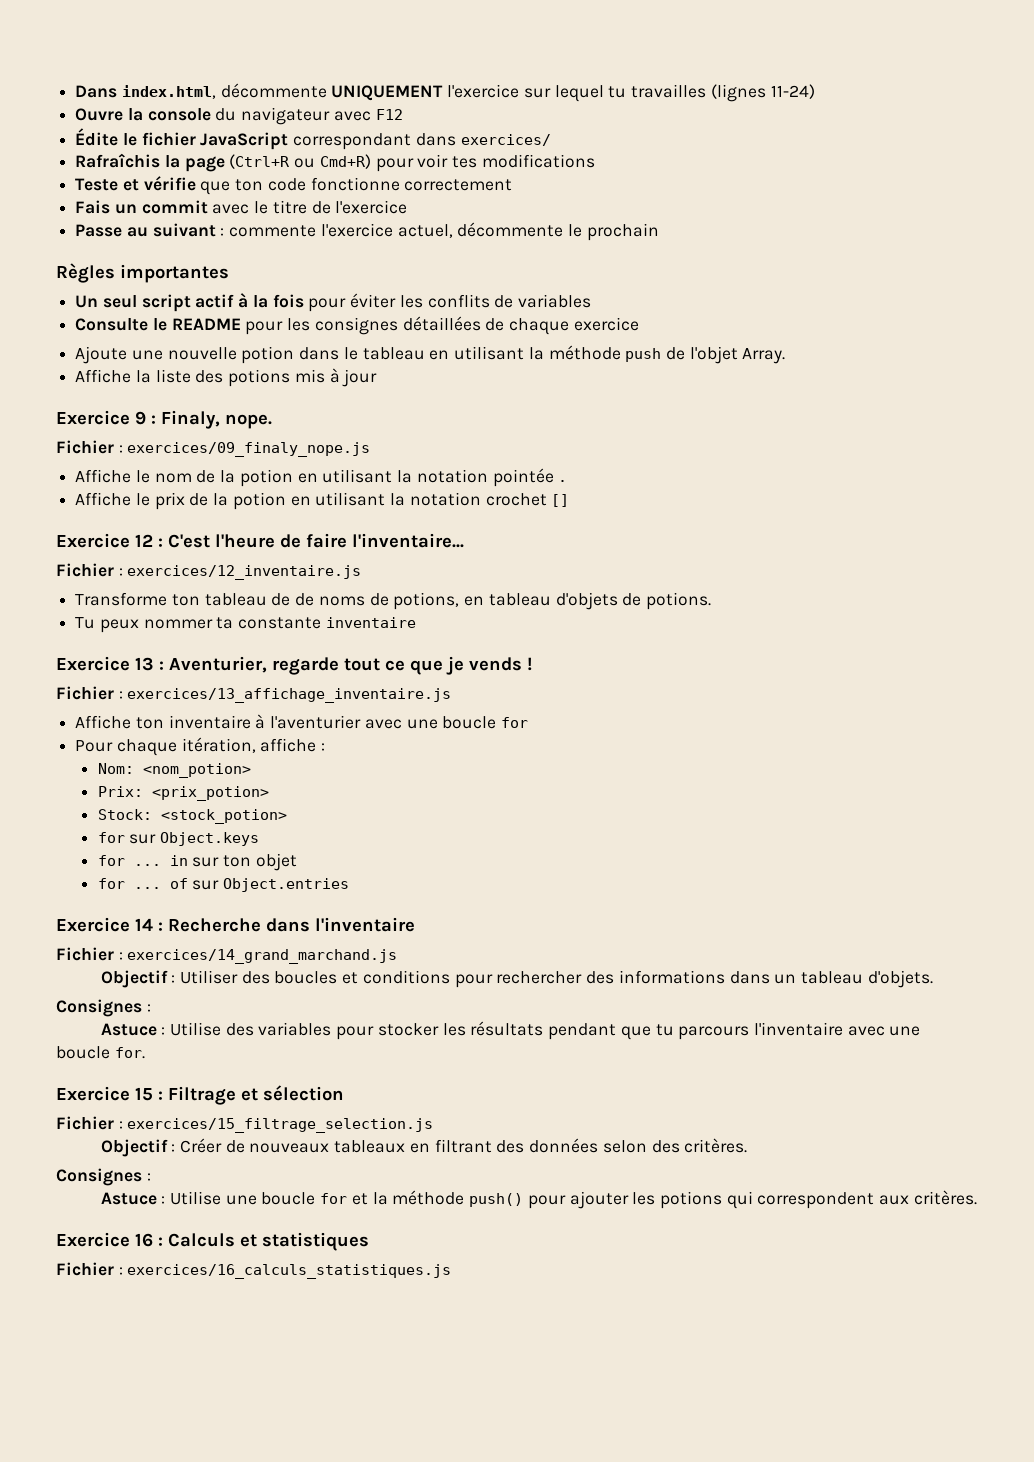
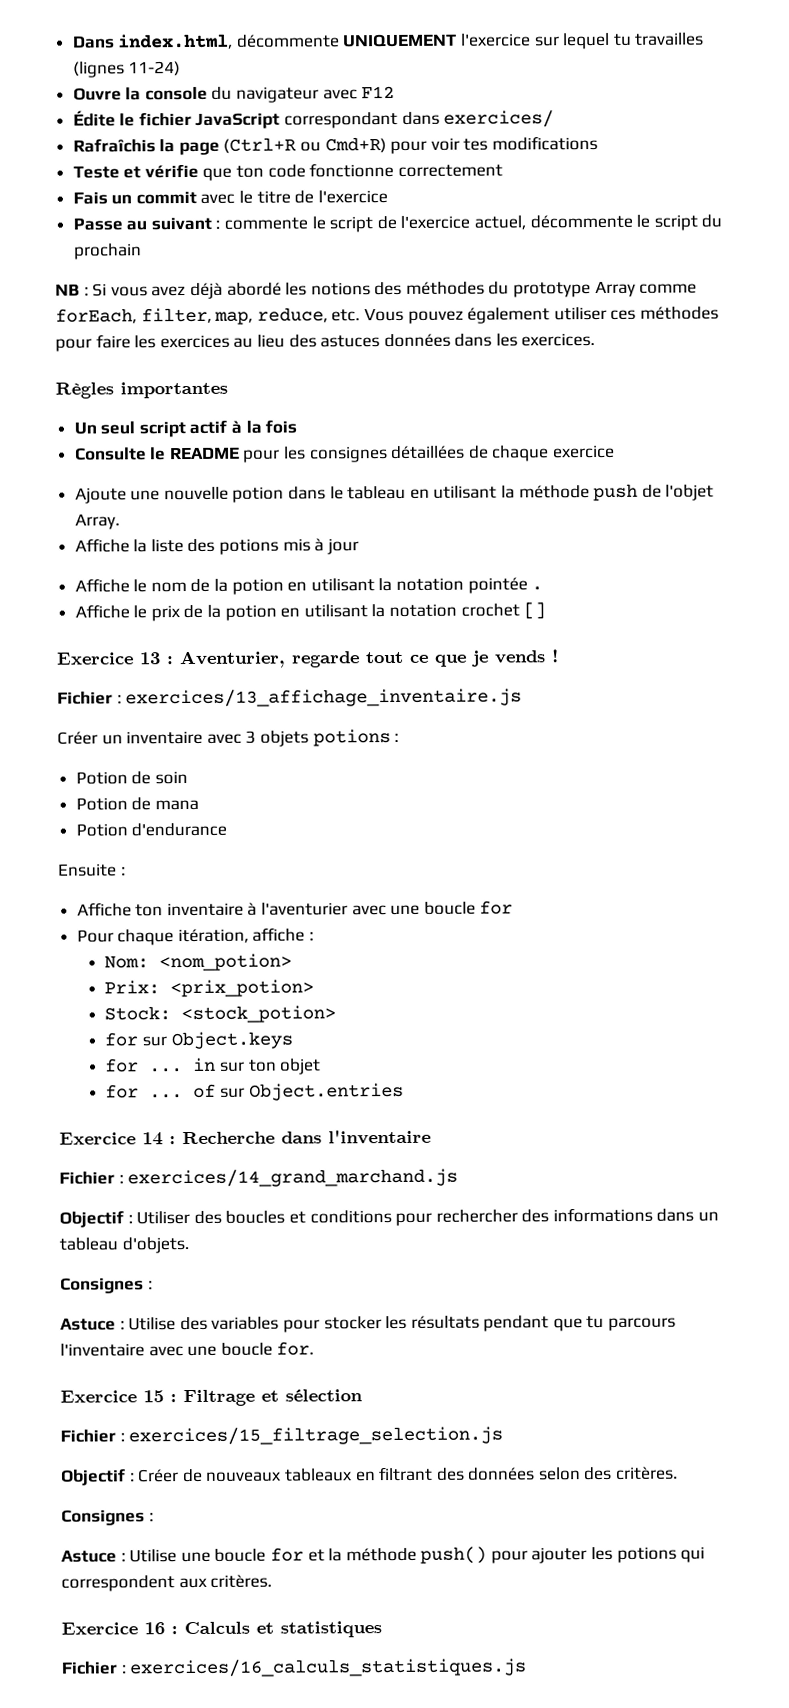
(317, 231) none -> [311,215,397,233] le script de
(583, 230) none -> [653,214,723,231] script du
(659, 232) none -> [55,280,698,299] [55,306,719,325] [55,333,596,352] // NB : Si vous avez déjà abordé les notions des méthodes du prototype Array comme forEach, filter, map, reduce, etc. Vous pouvez également utiliser ces méthodes pour faire les exercices au lieu des astuces données dans les exercices.
[308,293,591,312] pour éviter les conflits de variables -> (298, 426) none
[56,410,272,429] [56,440,371,457] // Exercice 9 : Finaly, nope. // Fichier : exercices/09_finaly_nope.js -> (359, 546) none
[56,533,464,548] [56,563,362,580] [75,592,711,610] [75,617,416,633] // Exercice 12 : C'est l'heure de faire l'inventaire... // Fichier : exercices/12_inventaire.js // Transforme ton tableau de de noms de potions, en tableau d'objets de potions. // Tu peux nommer ta constante inventaire -> (547, 611) none
(452, 695) none -> [57,729,400,747] [75,771,188,785] [75,797,199,811] [75,822,228,837] [58,863,126,877] // Créer un inventaire avec 3 objets potions : // Potion de soin // Potion de mana // Potion d'endurance // Ensuite :

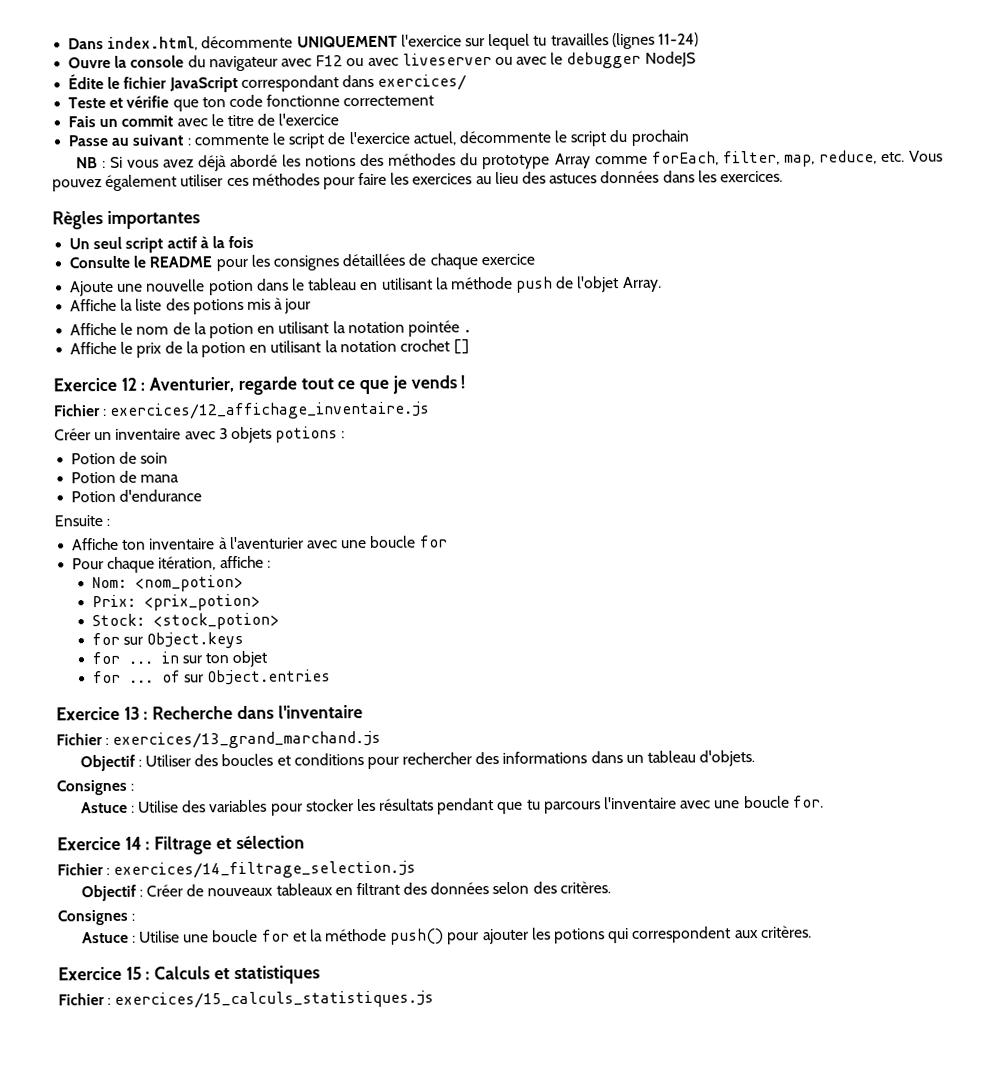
(396, 92) none -> [346,51,696,69] ou avec liveserver ou avec le debugger NodeJS
[72,135,599,156] // Rafraîchis la page (Ctrl+R ou Cmd+R) pour voir tes modifications -> (468, 82) none
[140,652,161,665] 13 -> [120,377,137,391] 12
[125,688,523,708] exercices/13_affichage_inventaire.js -> [109,401,431,420] exercices/12_affichage_inventaire.js
[142,1132,163,1146] 14 -> [123,706,140,720] 13
[127,1168,459,1188] exercices/14_grand_marchand.js -> [112,730,382,749] exercices/13_grand_marchand.js
[143,1390,164,1403] 15 -> [124,836,142,850] 14
[128,1426,504,1446] exercices/15_filtrage_selection.js -> [113,860,417,879] exercices/14_filtrage_selection.js
[144,1622,165,1635] 16 -> [125,966,142,980] 15
[129,1658,528,1678] exercices/16_calculs_statistiques.js -> [114,990,435,1009] exercices/15_calculs_statistiques.js

